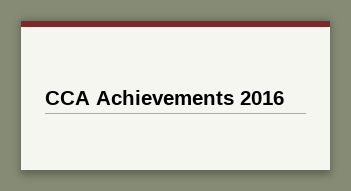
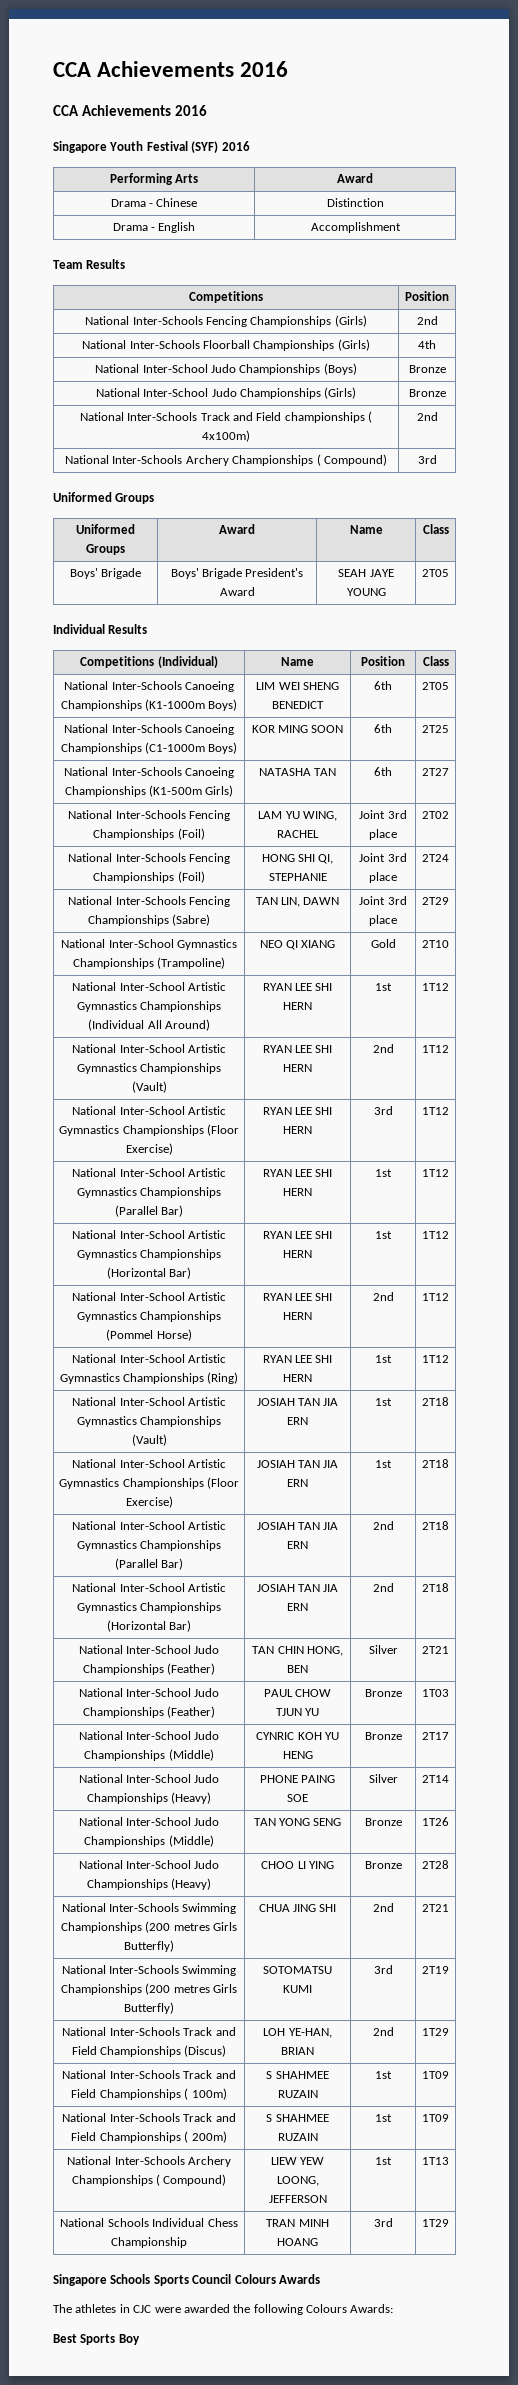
[45,90,284,105] CCA Achievements 2016 -> [53,61,289,77] [53,105,207,116] [53,141,250,153] [109,173,199,185] [337,173,373,183] [110,198,198,207] [326,198,384,207] [112,222,196,233] [310,222,401,233] [53,259,126,269] [189,291,263,303] [405,291,449,301] [85,315,367,327] [416,316,438,325] [82,339,370,351] [418,340,436,349] [95,363,357,375] [408,365,446,373] [95,387,357,399] [408,389,446,397] [79,411,373,423] [202,430,250,442] [416,412,438,421] [65,454,387,466] [417,455,437,464] [53,492,155,504] [76,524,135,534] [86,544,125,555] [219,524,256,534] [349,525,383,534] [422,524,449,534] [69,568,142,579] [170,568,304,579] [219,587,255,596] [338,569,394,577] [346,588,386,596] [422,569,449,577] [53,624,148,634] [80,656,218,668] [281,657,314,666] [361,656,405,666] [422,656,449,666] [64,681,234,692] [60,699,238,711] [256,682,339,690] [272,701,324,709] [374,681,392,690] [422,682,449,690] [64,724,234,735] [60,742,238,754] [251,725,344,733] [374,724,392,733] [422,725,449,733] [64,767,234,778] [64,785,234,797] [258,768,337,776] [374,767,392,776] [422,768,449,776] [68,810,230,821] [93,828,205,840] [258,811,337,821] [277,830,319,838] [359,810,407,819] [369,829,397,840] [422,811,449,819] [68,853,230,864] [93,871,205,883] [261,854,334,864] [268,873,327,881] [359,853,407,862] [369,872,397,883] [422,854,449,862] [68,896,230,907] [87,914,211,926] [255,897,340,907] [359,896,407,905] [369,915,397,926] [422,897,449,905] [61,939,237,950] [72,957,226,969] [259,940,336,950] [370,939,396,948] [422,940,449,948] [72,982,226,991] [76,1001,222,1012] [88,1019,210,1031] [262,983,333,991] [283,1002,312,1010] [375,983,392,991] [422,983,449,991] [72,1044,226,1053] [76,1063,222,1074] [131,1081,167,1093] [262,1045,333,1053] [283,1064,312,1072] [372,1044,394,1053] [422,1045,449,1053] [72,1106,226,1115] [59,1124,239,1136] [125,1143,173,1155] [262,1107,333,1115] [283,1126,312,1134] [373,1106,393,1115] [422,1107,449,1115] [72,1168,226,1177] [76,1187,222,1198] [114,1205,184,1217] [262,1169,333,1177] [283,1188,312,1196] [375,1169,392,1177] [422,1169,449,1177] [72,1230,226,1239] [76,1249,222,1260] [106,1267,192,1279] [262,1231,333,1239] [283,1250,312,1258] [375,1231,392,1239] [422,1231,449,1239] [72,1292,226,1301] [76,1311,222,1322] [106,1329,192,1341] [262,1293,333,1301] [283,1312,312,1320] [372,1292,394,1301] [422,1293,449,1301] [72,1354,226,1363] [59,1372,239,1384] [262,1355,333,1363] [283,1374,312,1382] [375,1355,392,1363] [422,1355,449,1363] [72,1397,226,1406] [76,1416,222,1427] [131,1434,167,1446] [256,1398,339,1406] [287,1417,308,1425] [375,1398,392,1406] [422,1397,449,1406] [72,1459,226,1468] [59,1477,239,1489] [125,1496,173,1508] [256,1460,339,1468] [287,1479,308,1487] [375,1460,392,1468] [422,1459,449,1468] [72,1521,226,1530] [76,1540,222,1551] [114,1558,184,1570] [256,1522,339,1530] [287,1541,308,1549] [372,1521,394,1530] [422,1521,449,1530] [72,1583,226,1592] [76,1602,222,1613] [106,1620,192,1632] [256,1584,339,1592] [287,1603,308,1611] [372,1583,394,1592] [422,1583,449,1592] [78,1645,220,1654] [82,1663,216,1675] [252,1646,343,1656] [287,1665,308,1673] [368,1645,398,1654] [422,1646,449,1654] [78,1688,220,1697] [82,1706,216,1718] [263,1689,332,1697] [275,1708,320,1716] [364,1689,402,1697] [422,1689,449,1697] [78,1731,220,1740] [84,1749,214,1761] [256,1732,339,1740] [282,1751,313,1759] [364,1732,402,1740] [422,1732,449,1740] [78,1774,220,1783] [86,1792,212,1804] [259,1775,336,1783] [287,1794,308,1802] [368,1774,398,1783] [422,1775,449,1783] [78,1817,220,1826] [84,1835,214,1847] [253,1818,342,1826] [364,1818,402,1826] [422,1817,449,1826] [78,1860,220,1869] [86,1878,212,1890] [261,1861,334,1869] [364,1861,402,1869] [422,1860,449,1869] [61,1903,237,1914] [60,1921,238,1933] [124,1940,174,1952] [258,1904,337,1912] [372,1903,394,1912] [422,1904,449,1912] [61,1965,237,1976] [60,1983,238,1995] [124,2002,174,2014] [263,1966,332,1974] [283,1985,312,1993] [373,1965,393,1974] [422,1966,449,1974] [62,2027,236,2036] [71,2045,227,2057] [263,2028,332,2038] [281,2047,314,2055] [372,2027,394,2036] [422,2028,449,2036] [62,2070,236,2079] [71,2088,227,2100] [266,2071,329,2079] [277,2090,318,2098] [375,2071,392,2079] [422,2071,449,2079] [62,2113,236,2122] [71,2131,227,2143] [266,2114,329,2122] [277,2133,318,2141] [375,2114,392,2122] [422,2114,449,2122] [67,2156,231,2167] [71,2174,227,2186] [270,2157,325,2165] [276,2176,319,2186] [268,2195,327,2203] [375,2157,392,2165] [422,2157,449,2165] [60,2218,238,2227] [111,2237,187,2248] [266,2219,329,2227] [277,2238,318,2246] [373,2218,393,2227] [422,2219,449,2227] [53,2274,320,2286] [53,2304,394,2315] [53,2334,140,2345] CCA Achievements 2016 // CCA Achievements 2016 // Singapore Youth Festival (SYF) 2016 // Performing Arts | Award // Drama - Chinese | Distinction // Drama - English | Accomplishment // Team Results // Competitions | Position // National Inter-Schools Fencing Championships (Girls) | 2nd // National Inter-Schools Floorball Championships (Girls) | 4th // National Inter-School Judo Championships (Boys) | Bronze // National Inter-School Judo Championships (Girls) | Bronze // National Inter-Schools Track and Field championships ( 4x100m) | 2nd // National Inter-Schools Archery Championships ( Compound) | 3rd // Uniformed Groups // Uniformed Groups | Award | Name | Class // Boys' Brigade | Boys' Brigade President's Award | SEAH JAYE YOUNG | 2T05 // Individual Results // Competitions (Individual) | Name | Position | Class // National Inter-Schools Canoeing Championships (K1-1000m Boys) | LIM WEI SHENG BENEDICT | 6th | 2T05 // National Inter-Schools Canoeing Championships (C1-1000m Boys) | KOR MING SOON | 6th | 2T25 // National Inter-Schools Canoeing Championships (K1-500m Girls) | NATASHA TAN | 6th | 2T27 // National Inter-Schools Fencing Championships (Foil) | LAM YU WING, RACHEL | Joint 3rd place | 2T02 // National Inter-Schools Fencing Championships (Foil) | HONG SHI QI, STEPHANIE | Joint 3rd place | 2T24 // National Inter-Schools Fencing Championships (Sabre) | TAN LIN, DAWN | Joint 3rd place | 2T29 // National Inter-School Gymnastics Championships (Trampoline) | NEO QI XIANG | Gold | 2T10 // National Inter-School Artistic Gymnastics Championships (Individual All Around) | RYAN LEE SHI HERN | 1st | 1T12 // National Inter-School Artistic Gymnastics Championships (Vault) | RYAN LEE SHI HERN | 2nd | 1T12 // National Inter-School Artistic Gymnastics Championships (Floor Exercise) | RYAN LEE SHI HERN | 3rd | 1T12 // National Inter-School Artistic Gymnastics Championships (Parallel Bar) | RYAN LEE SHI HERN | 1st | 1T12 // National Inter-School Artistic Gymnastics Championships (Horizontal Bar) | RYAN LEE SHI HERN | 1st | 1T12 // National Inter-School Artistic Gymnastics Championships (Pommel Horse) | RYAN LEE SHI HERN | 2nd | 1T12 // National Inter-School Artistic Gymnastics Championships (Ring) | RYAN LEE SHI HERN | 1st | 1T12 // National Inter-School Artistic Gymnastics Championships (Vault) | JOSIAH TAN JIA ERN | 1st | 2T18 // National Inter-School Artistic Gymnastics Championships (Floor Exercise) | JOSIAH TAN JIA ERN | 1st | 2T18 // National Inter-School Artistic Gymnastics Championships (Parallel Bar) | JOSIAH TAN JIA ERN | 2nd | 2T18 // National Inter-School Artistic Gymnastics Championships (Horizontal Bar) | JOSIAH TAN JIA ERN | 2nd | 2T18 // National Inter-School Judo Championships (Feather) | TAN CHIN HONG, BEN | Silver | 2T21 // National Inter-School Judo Championships (Feather) | PAUL CHOW TJUN YU | Bronze | 1T03 // National Inter-School Judo Championships (Middle) | CYNRIC KOH YU HENG | Bronze | 2T17 // National Inter-School Judo Championships (Heavy) | PHONE PAING SOE | Silver | 2T14 // National Inter-School Judo Championships (Middle) | TAN YONG SENG | Bronze | 1T26 // National Inter-School Judo Championships (Heavy) | CHOO LI YING | Bronze | 2T28 // National Inter-Schools Swimming Championships (200 metres Girls Butterfly) | CHUA JING SHI | 2nd | 2T21 // National Inter-Schools Swimming Championships (200 metres Girls Butterfly) | SOTOMATSU KUMI | 3rd | 2T19 // National Inter-Schools Track and Field Championships (Discus) | LOH YE-HAN, BRIAN | 2nd | 1T29 // National Inter-Schools Track and Field Championships ( 100m) | S SHAHMEE RUZAIN | 1st | 1T09 // National Inter-Schools Track and Field Championships ( 200m) | S SHAHMEE RUZAIN | 1st | 1T09 // National Inter-Schools Archery Championships ( Compound) | LIEW YEW LOONG, JEFFERSON | 1st | 1T13 // National Schools Individual Chess Championship | TRAN MINH HOANG | 3rd | 1T29 // Singapore Schools Sports Council Colours Awards // The athletes in CJC were awarded the following Colours Awards: // Best Sports Boy

